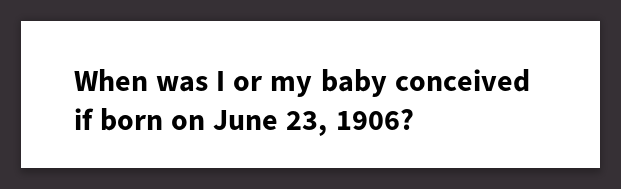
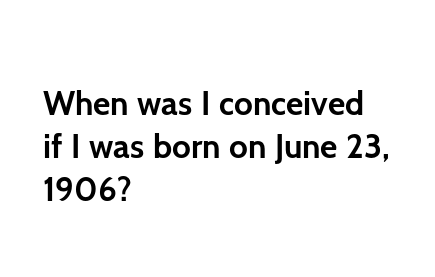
[233,69,530,97] [74,108,94,130] or my baby conceived if -> [219,90,365,115] [43,133,145,158] conceived if I was

